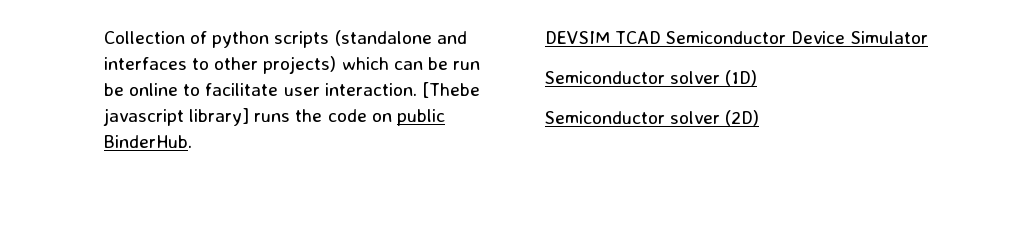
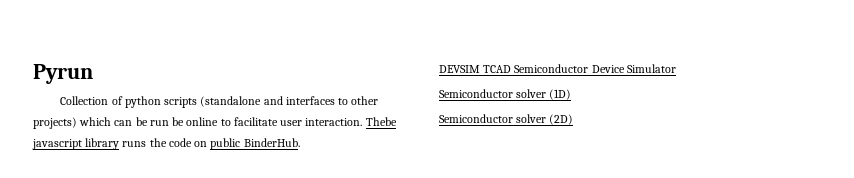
(104, 37) none -> [33,64,93,84] Pyrun //
[421,82,480,98] [103,108,250,126] [Thebe javascript library] -> [365,117,397,126] [32,138,120,150] Thebe javascript library

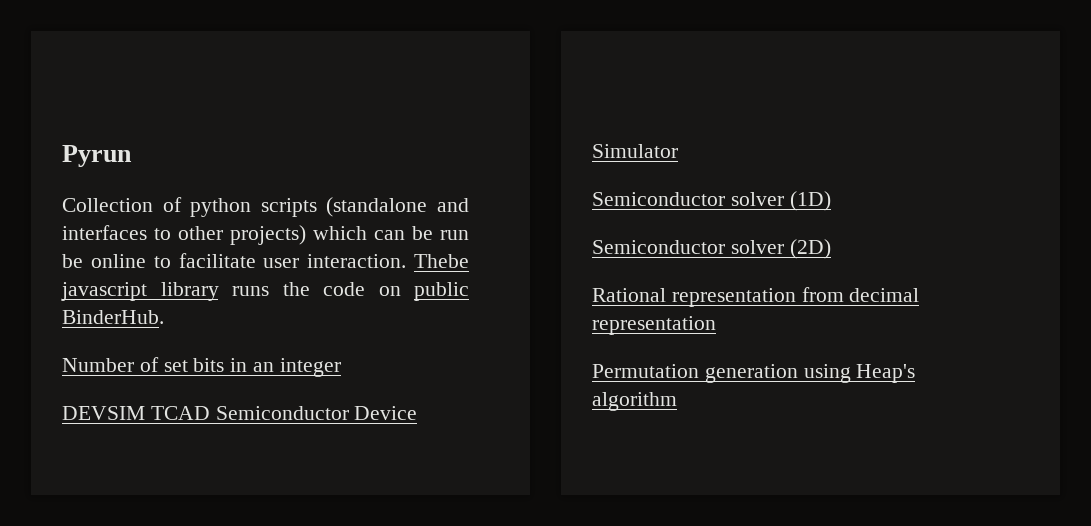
(300, 142) none -> [62,357,341,377] // Number of set bits in an integer
(574, 119) none -> [592,287,920,307] [592,316,716,335] [592,364,916,383] [592,392,677,411] // Rational representation from decimal representation // Permutation generation using Heap's algorithm

